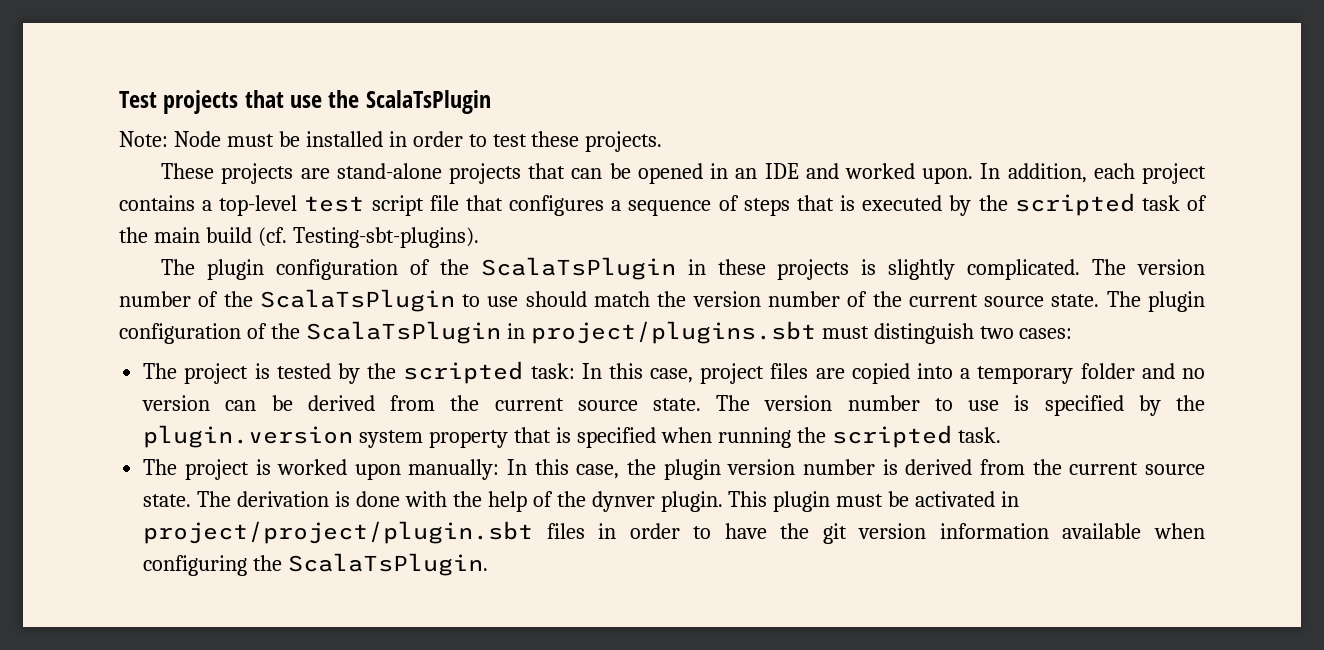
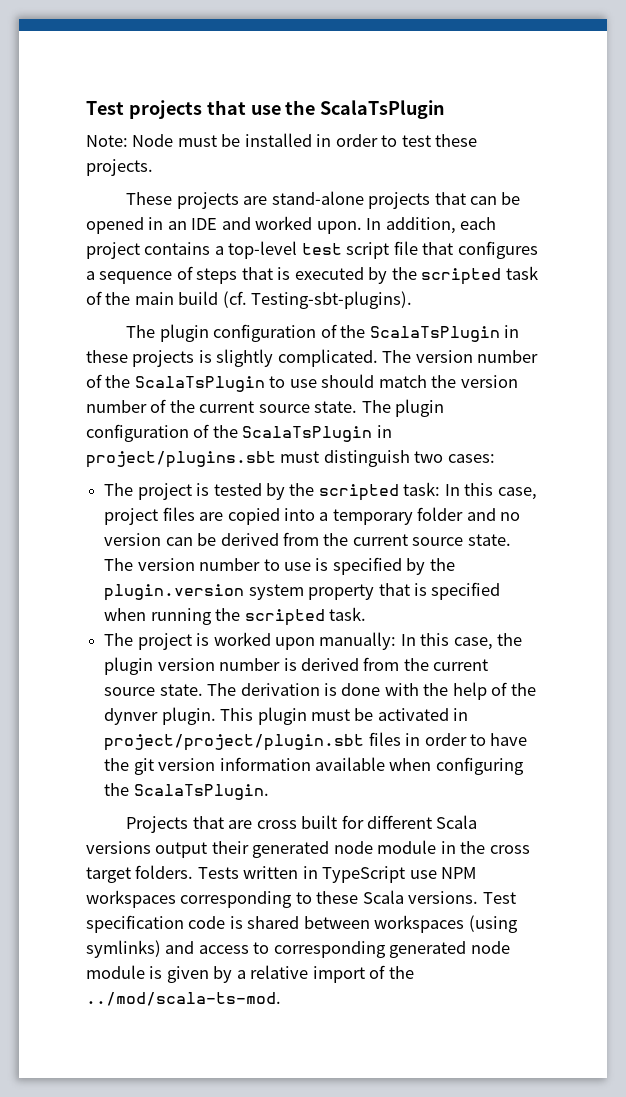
(489, 564) none -> [126,815,478,833] [86,840,530,858] [86,865,477,883] [86,890,516,908] [86,915,518,933] [86,940,510,958] [86,965,414,983] [86,992,281,1006] // Projects that are cross built for different Scala versions output their generated node module in the cross target folders. Tests written in TypeScript use NPM workspaces corresponding to these Scala versions. Test specification code is shared between workspaces (using symlinks) and access to corresponding generated node module is given by a relative import of the ../mod/scala-ts-mod.

